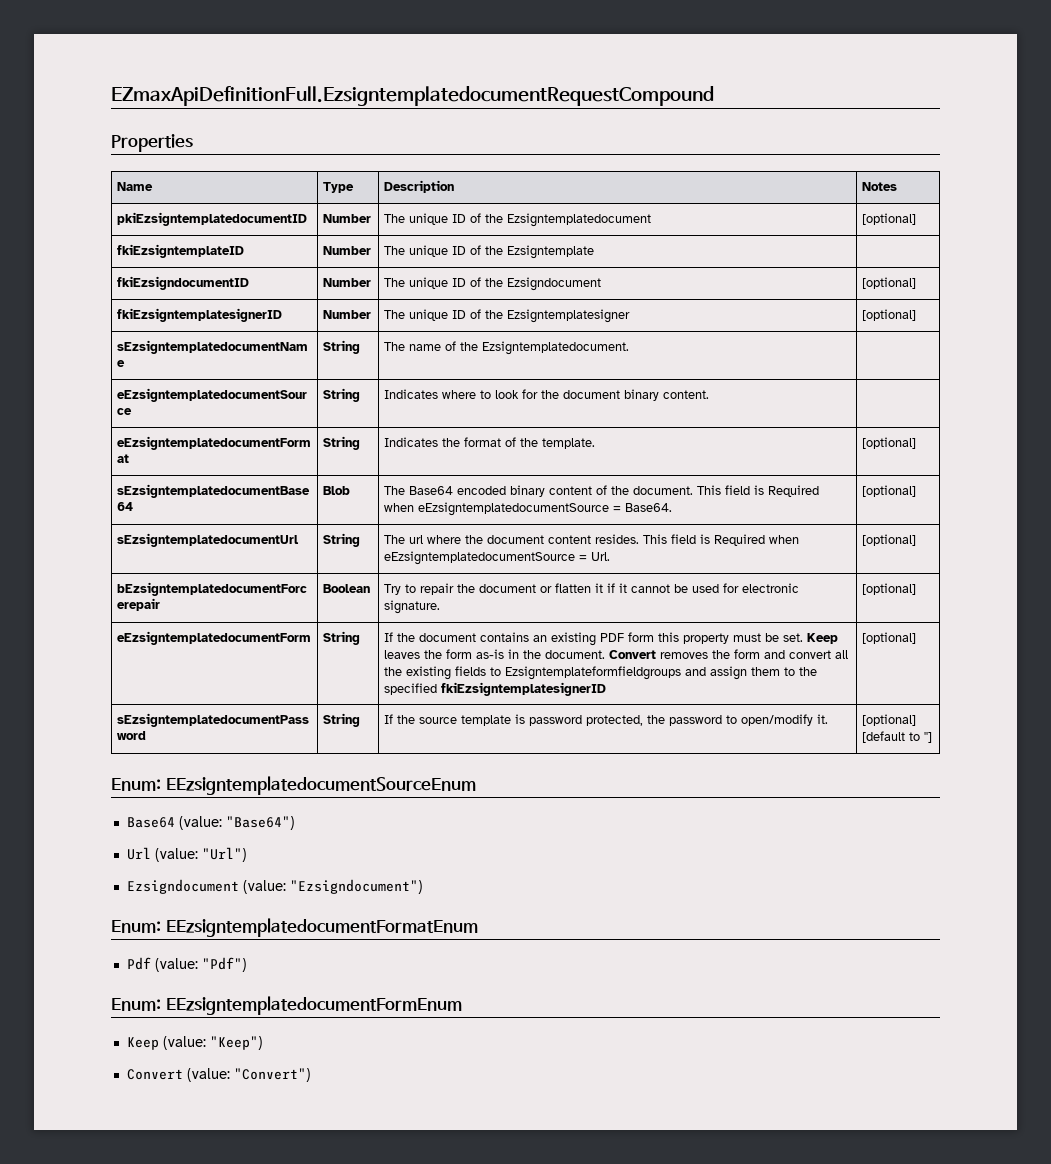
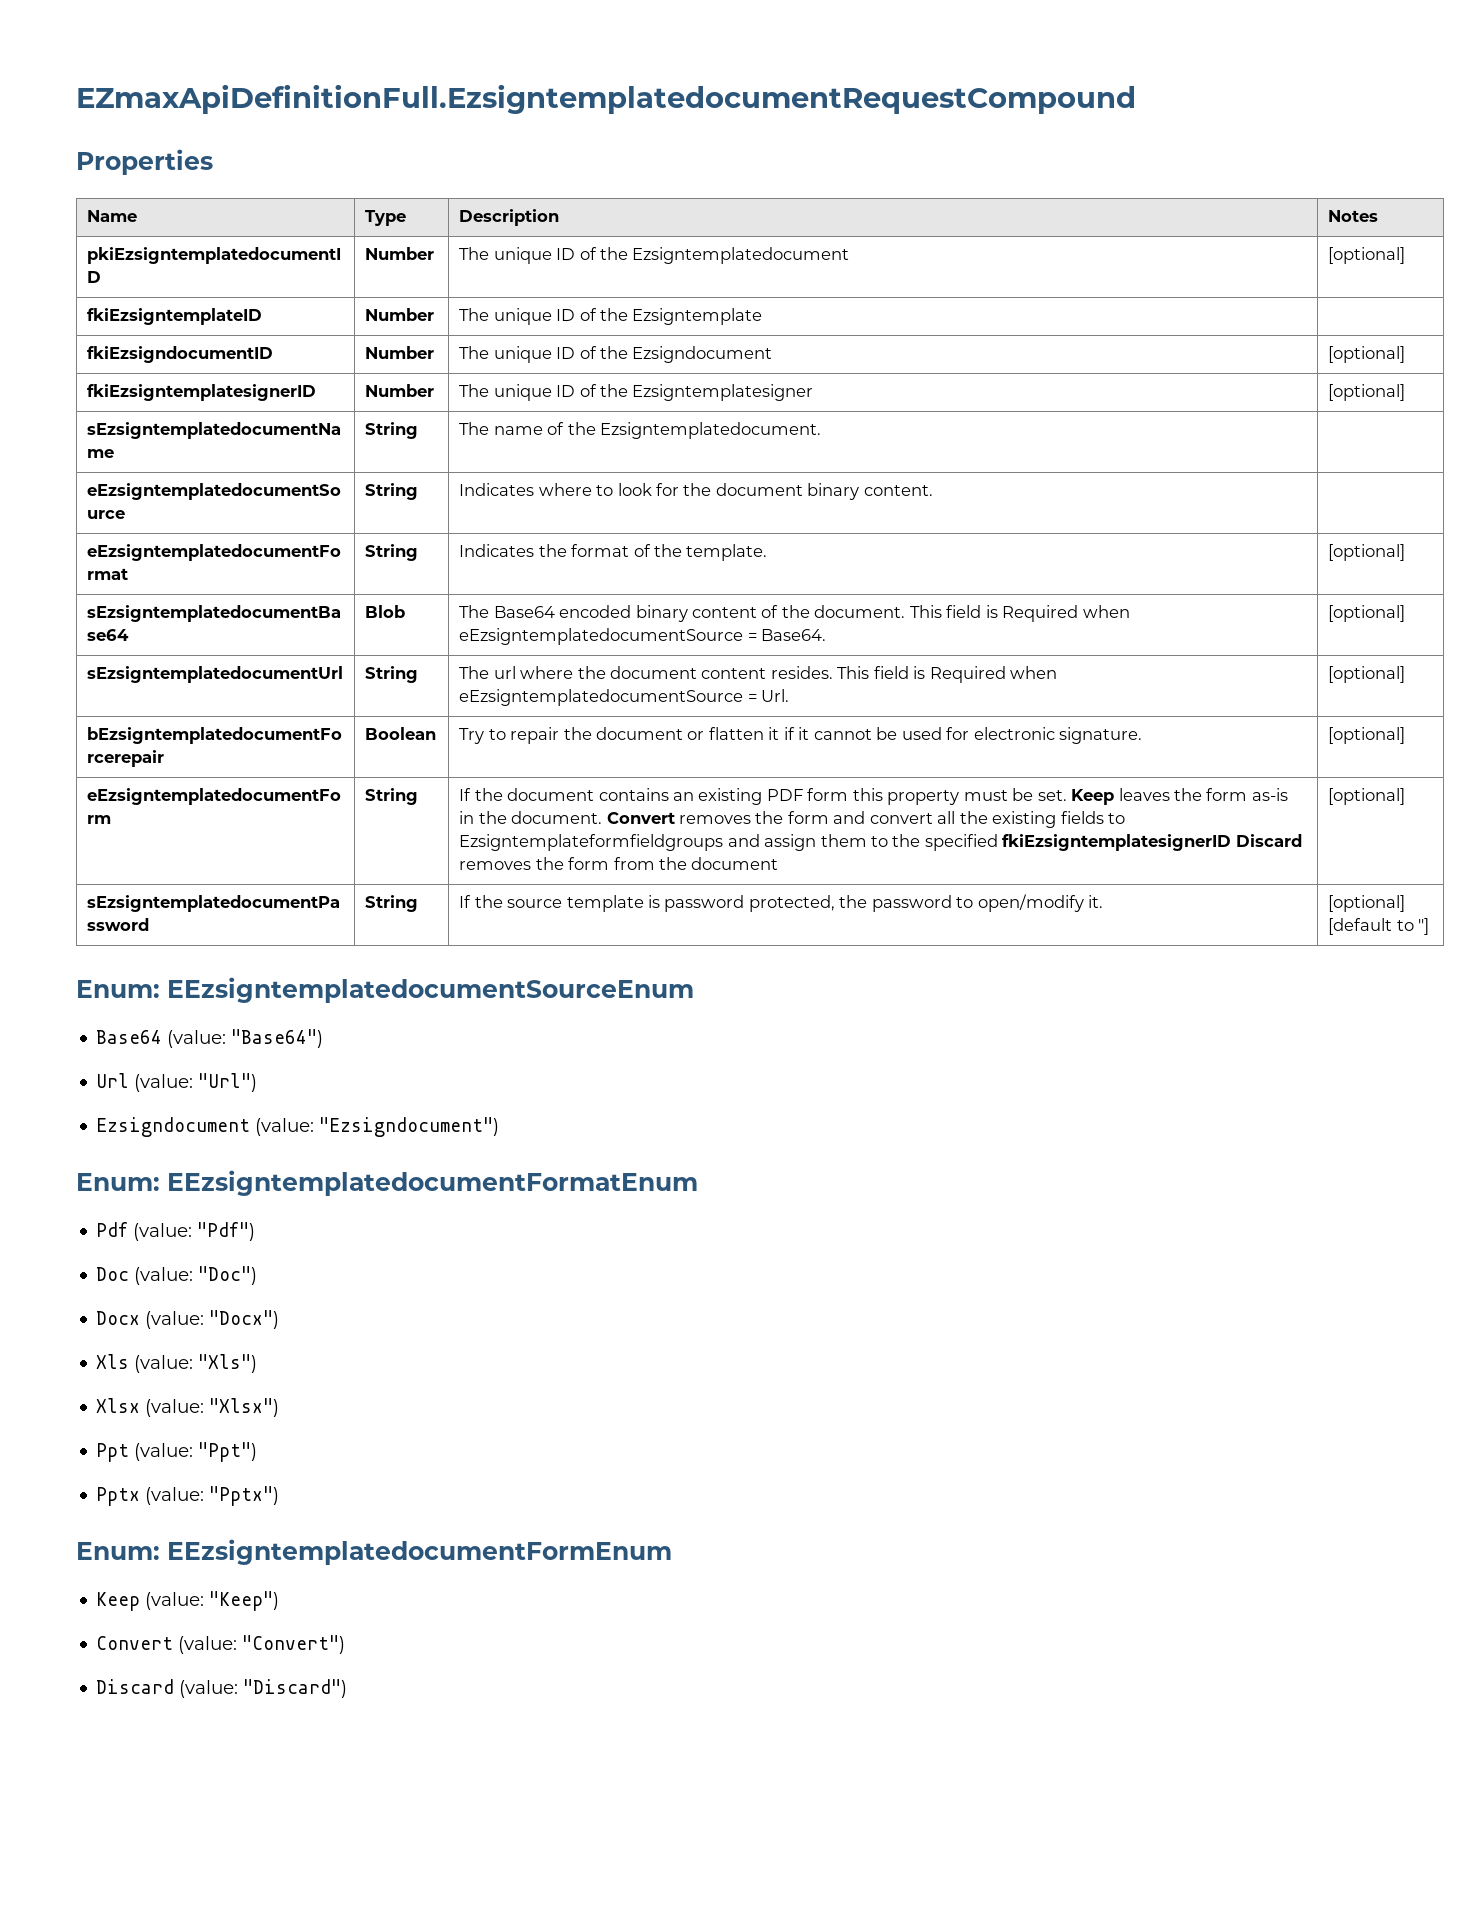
(607, 689) none -> [1235,834,1302,847] [459,857,779,870] Discard removes the form from the document
(247, 964) none -> [96,1266,258,1285] [96,1310,280,1329] [96,1354,258,1373] [96,1398,280,1417] [96,1442,258,1462] [96,1486,280,1506] // Doc (value: "Doc") // Docx (value: "Docx") // Xls (value: "Xls") // Xlsx (value: "Xlsx") // Ppt (value: "Ppt") // Pptx (value: "Pptx")
(311, 1075) none -> [96,1679,348,1698] // Discard (value: "Discard")

